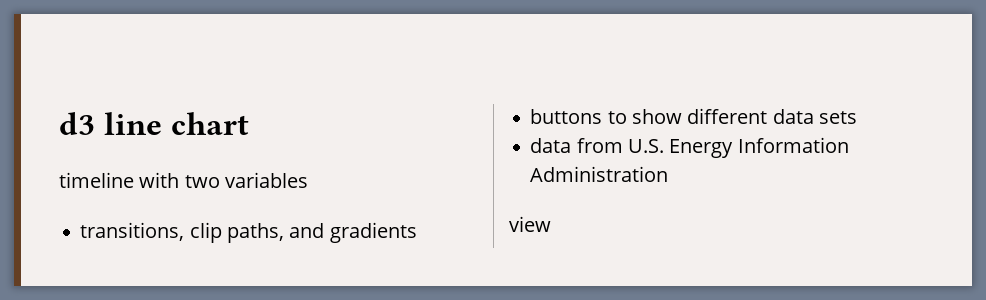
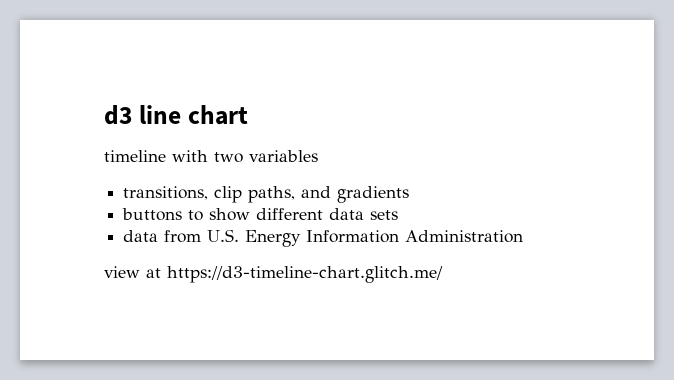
(551, 224) none -> [146,266,443,283] at https://d3-timeline-chart.glitch.me/

